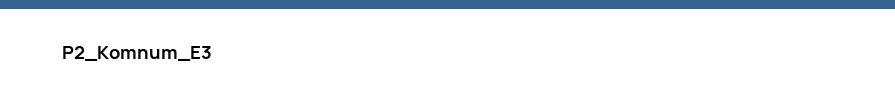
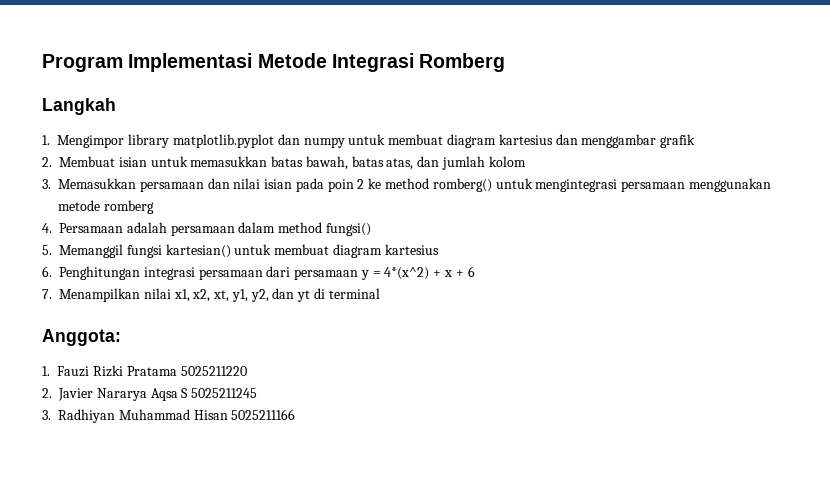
[62,46,212,61] P2_Komnum_E3 -> [42,53,506,72] [42,98,116,115] [42,134,696,148] [42,156,526,170] [42,178,771,192] [58,200,154,214] [42,222,371,236] [42,244,439,258] [42,266,475,280] [42,288,380,302] [42,329,121,346] [42,365,247,377] [42,388,258,401] [42,409,296,423] Program Implementasi Metode Integrasi Romberg // Langkah // 1. Mengimpor library matplotlib.pyplot dan numpy untuk membuat diagram kartesius dan menggambar grafik // 2. Membuat isian untuk memasukkan batas bawah, batas atas, dan jumlah kolom // 3. Memasukkan persamaan dan nilai isian pada poin 2 ke method romberg() untuk mengintegrasi persamaan menggunakan metode romberg // 4. Persamaan adalah persamaan dalam method fungsi() // 5. Memanggil fungsi kartesian() untuk membuat diagram kartesius // 6. Penghitungan integrasi persamaan dari persamaan y = 4*(x^2) + x + 6 // 7. Menampilkan nilai x1, x2, xt, y1, y2, dan yt di terminal // Anggota: // 1. Fauzi Rizki Pratama 5025211220 // 2. Javier Nararya Aqsa S 5025211245 // 3. Radhiyan Muhammad Hisan 5025211166

